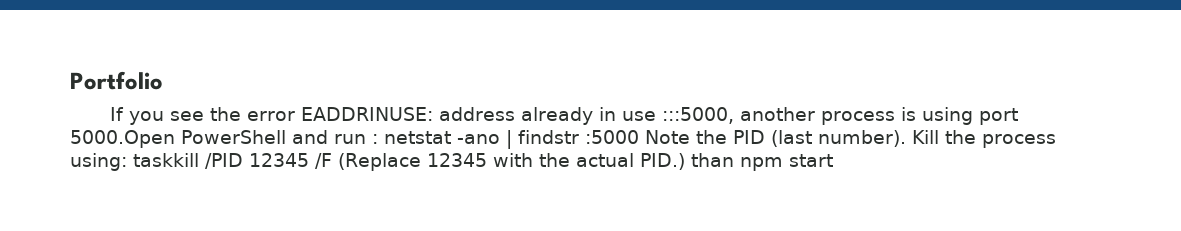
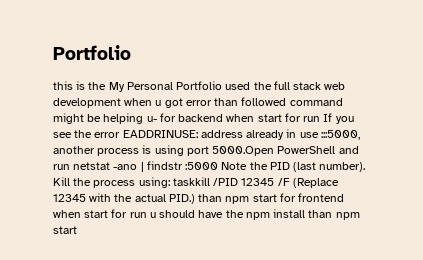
(163, 80) none -> [53,81,346,92] [53,97,343,108] [53,113,321,124] this is the My Personal Portfolio used the full stack web development when u got error than followed command might be helping u- for backend when start for run
[371,134,378,144] : -> (70, 167) none
(833, 160) none -> [279,193,345,202] [53,209,360,220] [53,226,77,234] for frontend when start for run u should have the npm install than npm start

